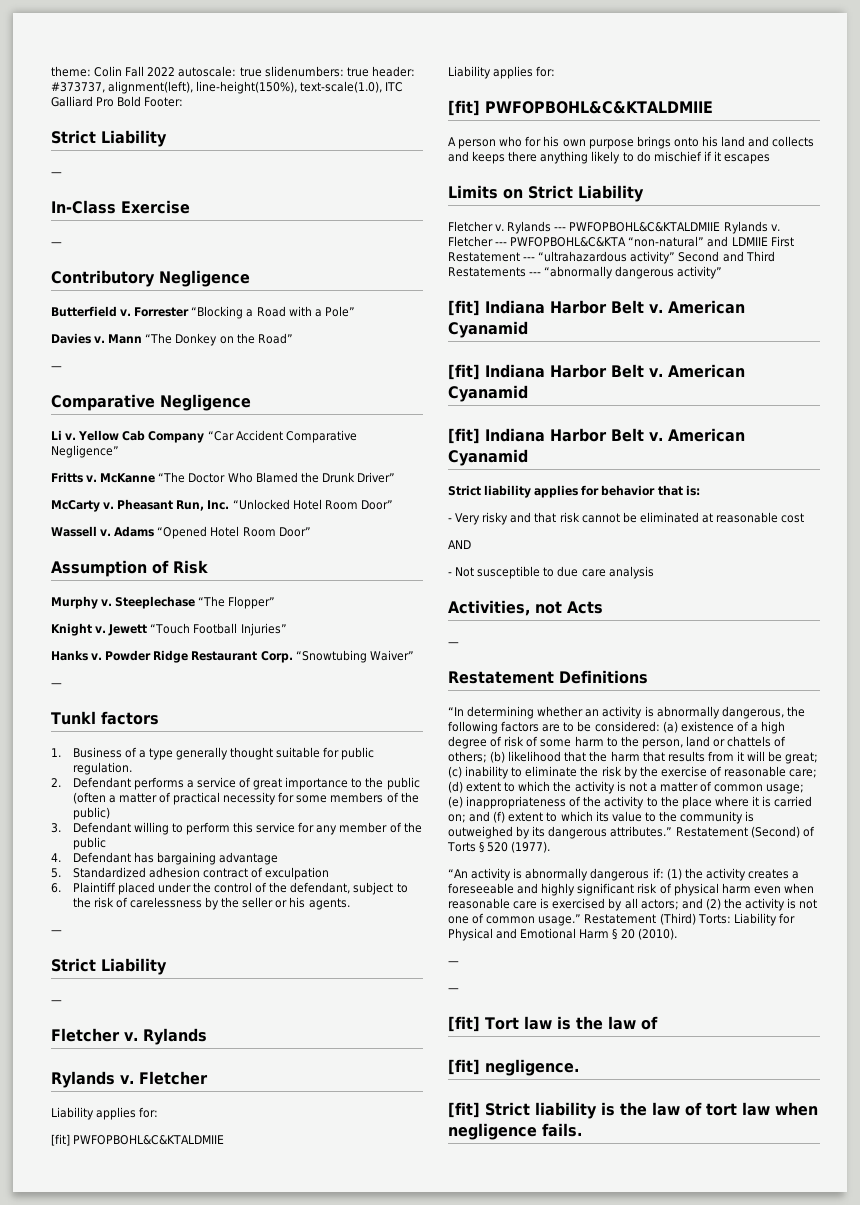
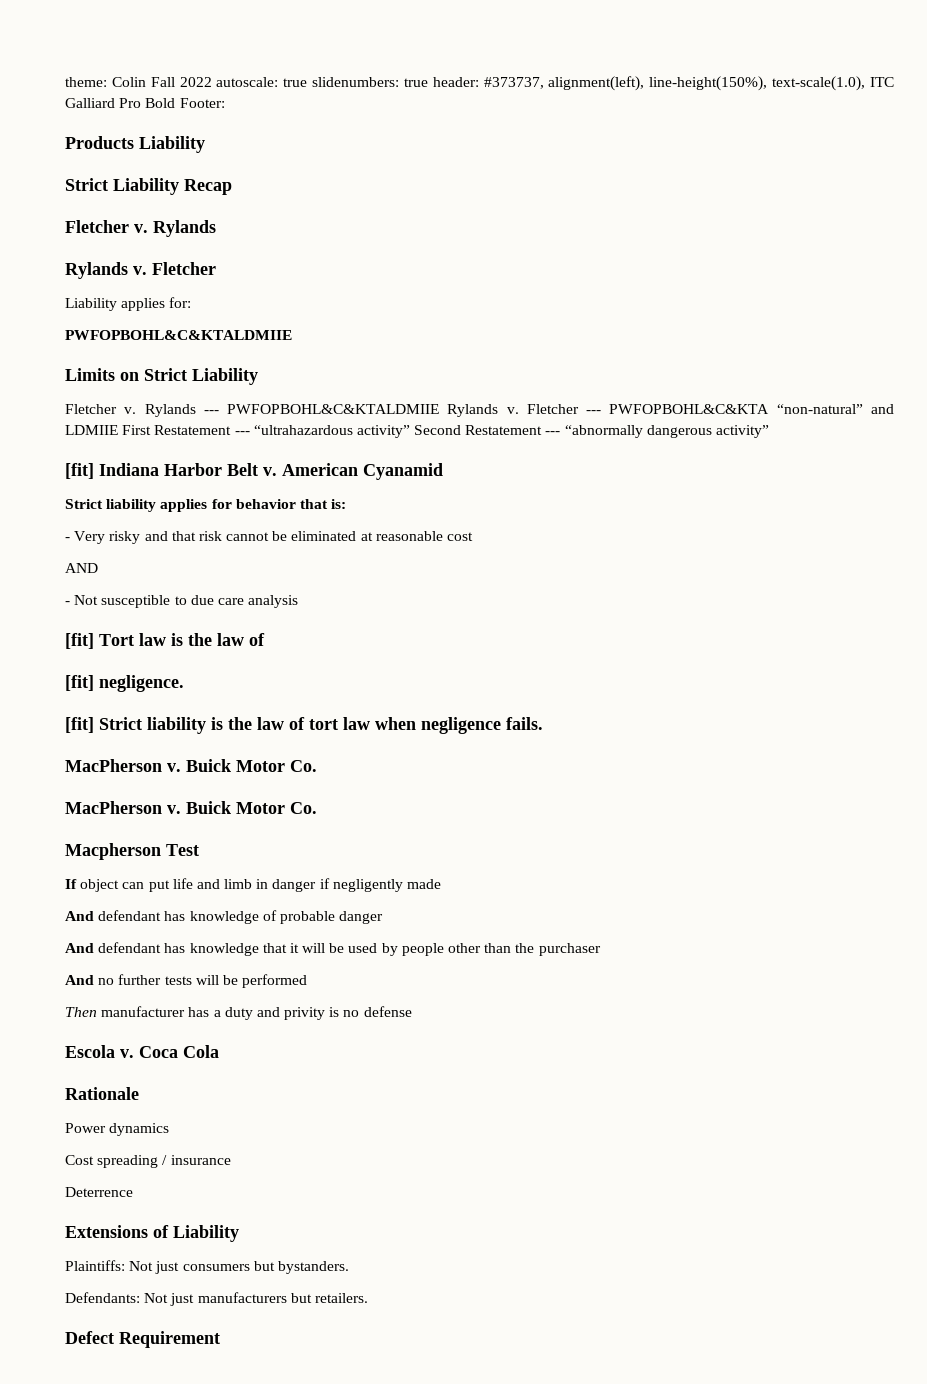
[51,130,167,147] [51,172,62,176] [51,200,190,214] [51,242,62,246] [51,270,250,287] [51,306,355,319] [51,333,293,346] [51,366,62,370] [51,394,251,411] [51,430,357,443] [51,445,119,458] [51,472,395,483] [51,499,393,512] [51,526,311,539] [51,560,208,577] [51,596,276,609] [51,623,287,636] [51,650,414,663] [51,683,62,687] [51,711,159,725] [51,747,375,760] [72,762,132,775] [51,777,420,790] [72,792,419,805] [72,807,110,820] [51,822,422,835] [72,837,106,850] [51,852,278,865] [51,867,330,880] [51,882,408,895] [72,897,350,910] [51,930,62,934] [51,958,167,975] [51,1000,62,1004] Strict Liability // — // In-Class Exercise // — // Contributory Negligence // Butterfield v. Forrester “Blocking a Road with a Pole” // Davies v. Mann “The Donkey on the Road” // — // Comparative Negligence // Li v. Yellow Cab Company “Car Accident Comparative Negligence” // Fritts v. McKanne “The Doctor Who Blamed the Drunk Driver” // McCarty v. Pheasant Run, Inc. “Unlocked Hotel Room Door” // Wassell v. Adams “Opened Hotel Room Door” // Assumption of Risk // Murphy v. Steeplechase “The Flopper” // Knight v. Jewett “Touch Football Injuries” // Hanks v. Powder Ridge Restaurant Corp. “Snowtubing Waiver” // — // Tunkl factors // 1. Business of a type generally thought suitable for public regulation. // 2. Defendant performs a service of great importance to the public (often a matter of practical necessity for some members of the public) // 3. Defendant willing to perform this service for any member of the public // 4. Defendant has bargaining advantage // 5. Standardized adhesion contract of exculpation // 6. Plaintiff placed under the control of the defendant, subject to the risk of carelessness by the seller or his agents. // — // Strict Liability // — -> [65,136,205,153] [65,178,232,195] Products Liability // Strict Liability Recap
[51,1134,225,1146] [448,66,556,79] [448,100,713,116] [448,136,815,149] [448,151,771,164] [fit] PWFOPBOHL&C&KTALDMIIE // Liability applies for: // [fit] PWFOPBOHL&C&KTALDMIIE // A person who for his own purpose brings onto his land and collects and keeps there anything likely to do mischief if it escapes -> [65,330,292,340] PWFOPBOHL&C&KTALDMIIE
[722,251,775,262] [448,267,526,277] and Third Restatements -> [465,425,543,435] Restatement
[448,364,745,380] [448,385,528,402] [448,428,745,444] [448,449,528,466] // [fit] Indiana Harbor Belt v. American Cyanamid // [fit] Indiana Harbor Belt v. American Cyanamid -> (443, 471) none
[448,600,603,616] [448,642,459,646] [448,670,648,684] [448,706,805,719] [448,721,786,734] [448,736,787,749] [448,751,819,764] [448,766,818,779] [448,781,805,794] [448,796,813,809] [448,811,755,824] [448,826,815,839] [447,841,551,853] [448,868,800,881] [448,883,814,896] [448,898,818,911] [448,913,795,926] [448,928,677,941] [448,961,459,965] [448,988,459,992] // Activities, not Acts // — // Restatement Definitions // “In determining whether an activity is abnormally dangerous, the following factors are to be considered: (a) existence of a high degree of risk of some harm to the person, land or chattels of others; (b) likelihood that the harm that results from it will be great; (c) inability to eliminate the risk by the exercise of reasonable care; (d) extent to which the activity is not a matter of common usage; (e) inappropriateness of the activity to the place where it is carried on; and (f) extent to which its value to the community is outweighed by its dangerous attributes.” Restatement (Second) of Torts § 520 (1977). // “An activity is abnormally dangerous if: (1) the activity creates a foreseeable and highly significant risk of physical harm even when reasonable care is exercised by all actors; and (2) the activity is not one of common usage.” Restatement (Third) Torts: Liability for Physical and Emotional Harm § 20 (2010). // — // — -> (299, 601) none
(582, 1130) none -> [65,759,317,772] [65,801,317,814] [65,843,199,860] [65,878,442,892] [65,910,384,924] [65,942,601,956] [65,974,308,988] [65,1006,412,1020] [65,1045,219,1058] [65,1087,139,1100] [65,1123,170,1136] [65,1155,231,1168] [65,1187,133,1197] [65,1225,239,1242] [65,1260,349,1274] [65,1292,368,1306] [65,1331,220,1348] // MacPherson v. Buick Motor Co. // MacPherson v. Buick Motor Co. // Macpherson Test // If object can put life and limb in danger if negligently made // And defendant has knowledge of probable danger // And defendant has knowledge that it will be used by people other than the purchaser // And no further tests will be performed // Then manufacturer has a duty and privity is no defense // Escola v. Coca Cola // Rationale // Power dynamics // Cost spreading / insurance // Deterrence // Extensions of Liability // Plaintiffs: Not just consumers but bystanders. // Defendants: Not just manufacturers but retailers. // Defect Requirement

